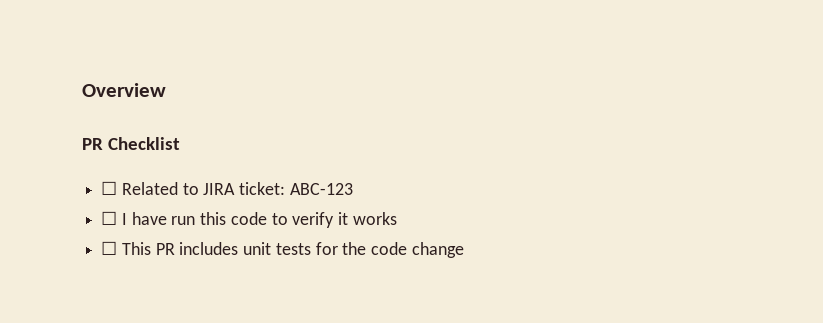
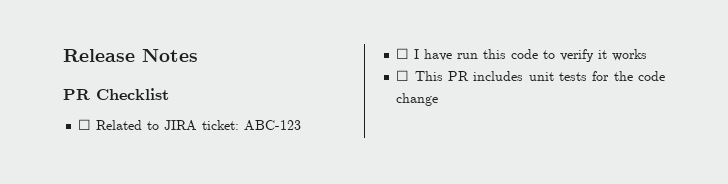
[82,83,166,97] Overview -> [63,49,198,62] Release Notes

